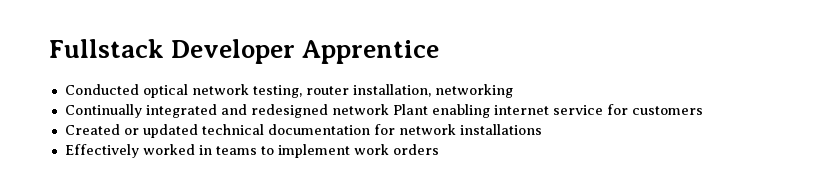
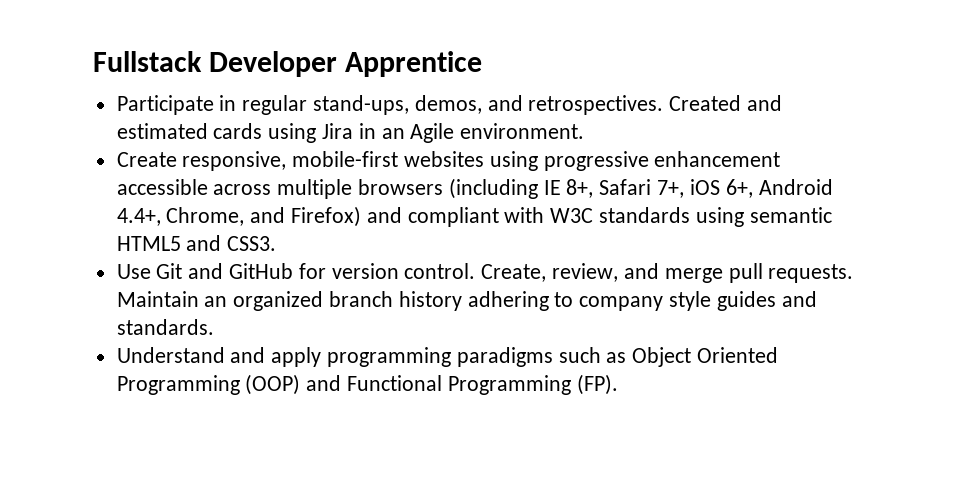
[64,84,513,98] [64,104,703,118] [64,124,542,138] [64,144,439,158] Conducted optical network testing, router installation, networking // Continually integrated and redesigned network Plant enabling internet service for customers // Created or updated technical documentation for network installations // Effectively worked in teams to implement work orders -> [116,95,783,115] [116,123,585,143] [116,151,781,171] [116,178,833,199] [116,206,832,227] [116,235,277,251] [116,263,854,283] [116,291,817,311] [116,319,214,335] [116,347,779,367] [116,374,618,395] Participate in regular stand-ups, demos, and retrospectives. Created and estimated cards using Jira in an Agile environment. // Create responsive, mobile-first websites using progressive enhancement accessible across multiple browsers (including IE 8+, Safari 7+, iOS 6+, Android 4.4+, Chrome, and Firefox) and compliant with W3C standards using semantic HTML5 and CSS3. // Use Git and GitHub for version control. Create, review, and merge pull requests. Maintain an organized branch history adhering to company style guides and standards. // Understand and apply programming paradigms such as Object Oriented Programming (OOP) and Functional Programming (FP).

